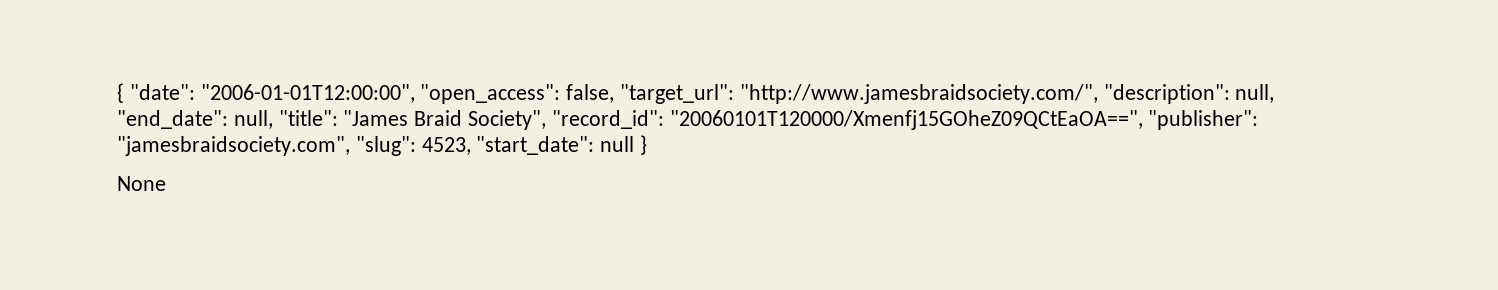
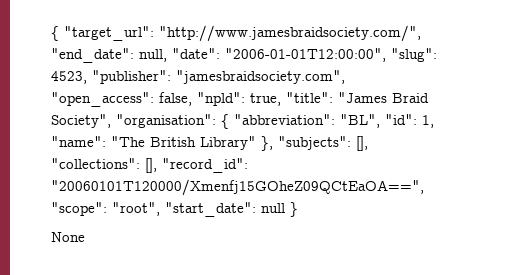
[117,83,1275,104] [117,110,1259,130] [117,136,471,156] { "date": "2006-01-01T12:00:00", "open_access": false, "target_url": "http://www.jamesbraidsociety.com/", "description": null, "end_date": null, "title": "James Braid Society", "record_id": "20060101T120000/Xmenfj15GOheZ09QCtEaOA==", "publisher": "jamesbraidsociety.com", "slug": 4523, -> [51,25,421,42] [51,48,437,63] [51,70,345,84] [51,92,429,107] [51,114,434,129] [51,136,368,151] [51,158,248,173] [51,179,424,196] [51,202,160,216] { "target_url": "http://www.jamesbraidsociety.com/", "end_date": null, "date": "2006-01-01T12:00:00", "slug": 4523, "publisher": "jamesbraidsociety.com", "open_access": false, "npld": true, "title": "James Braid Society", "organisation": { "abbreviation": "BL", "id": 1, "name": "The British Library" }, "subjects": [], "collections": [], "record_id": "20060101T120000/Xmenfj15GOheZ09QCtEaOA==", "scope": "root",

